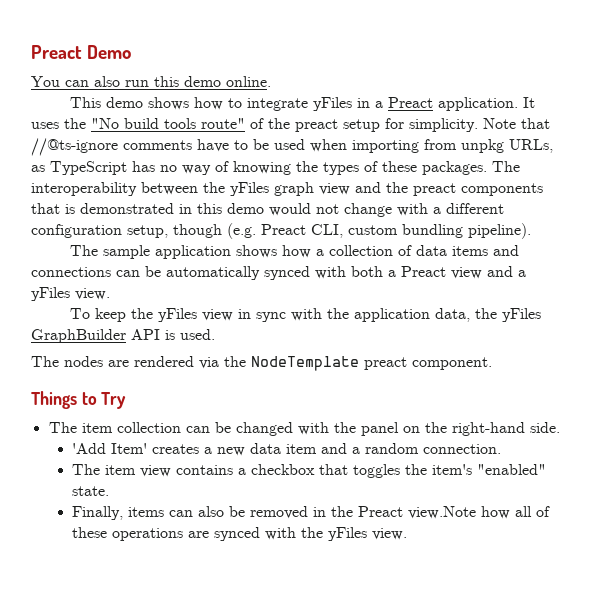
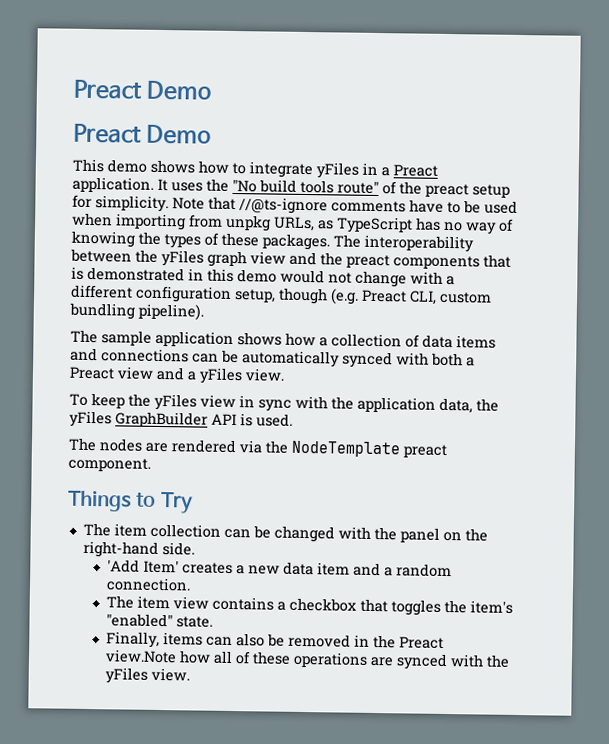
[31,45,132,59] [31,76,271,87] Preact Demo // You can also run this demo online. -> [73,79,213,101] [73,123,212,145] Preact Demo // Preact Demo

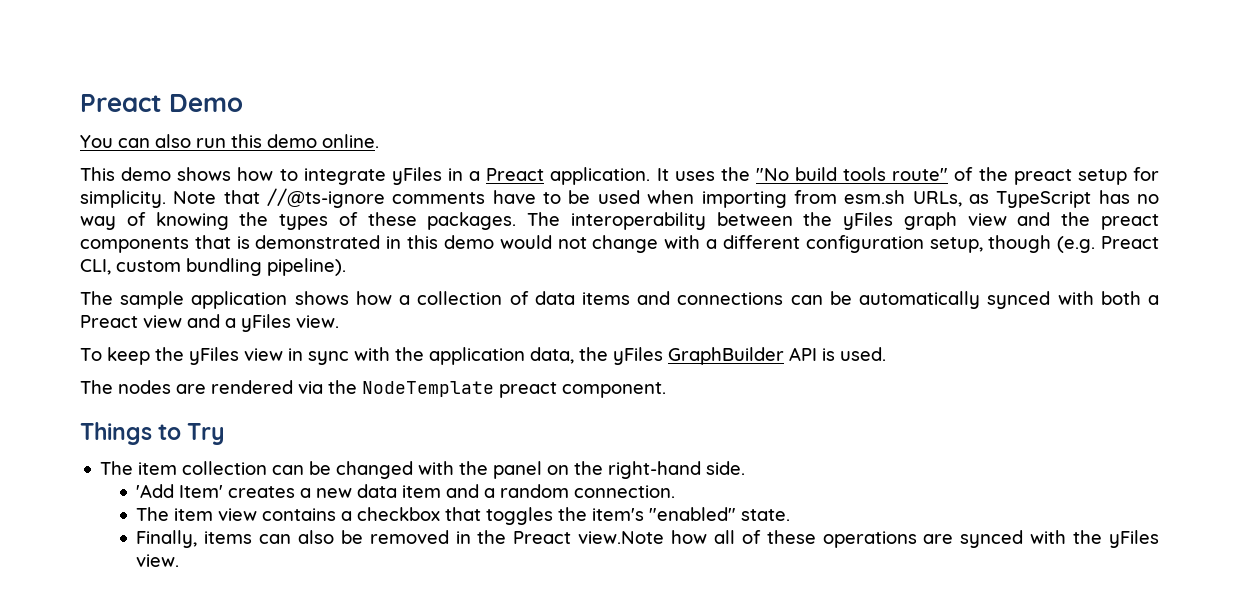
[73,79,213,101] [73,123,212,145] Preact Demo // Preact Demo -> [80,94,244,112] [80,134,379,148] Preact Demo // You can also run this demo online.
[225,214,271,232] unpkg -> [844,190,906,204] esm.sh

